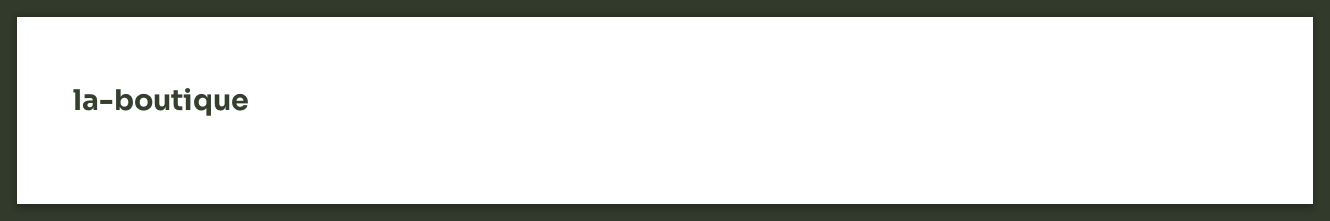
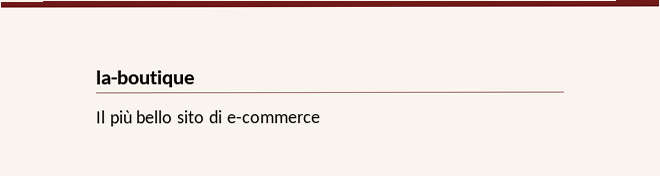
(249, 102) none -> [96,110,321,127] // Il più bello sito di e-commerce

